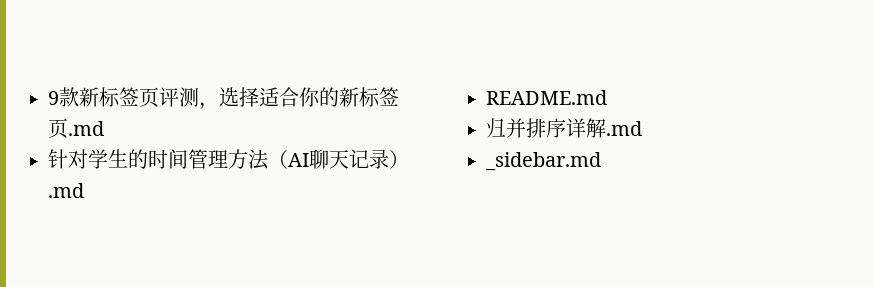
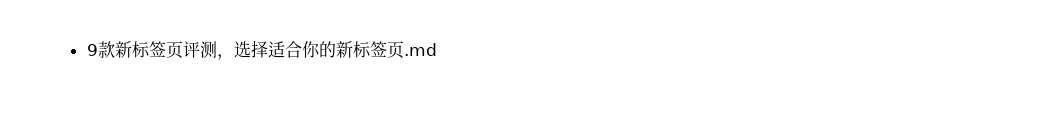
[48,149,409,170] [48,183,84,198] [486,90,607,105] [486,118,642,138] [485,152,601,171] // 针对学生的时间管理方法（AI聊天记录）.md // README.md // 归并排序详解.md // _sidebar.md -> (437, 49) none

